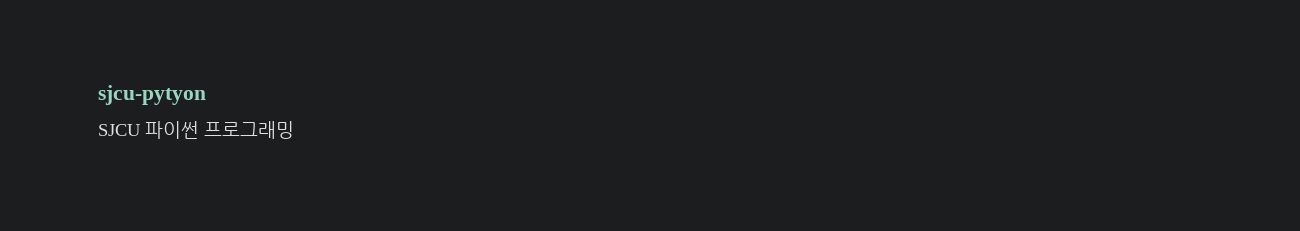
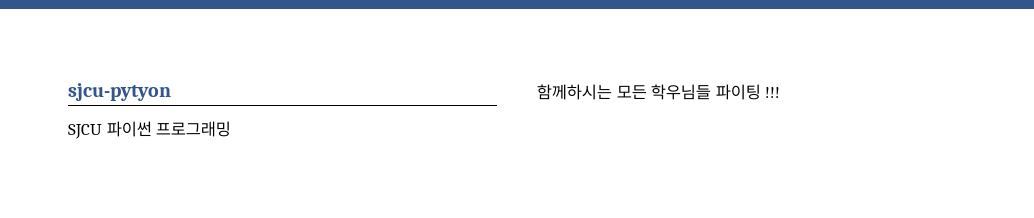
(294, 130) none -> [537,84,781,100] // 함께하시는 모든 학우님들 파이팅 !!!

